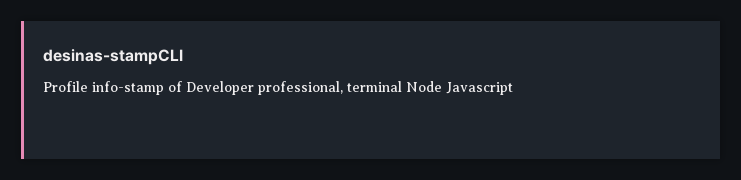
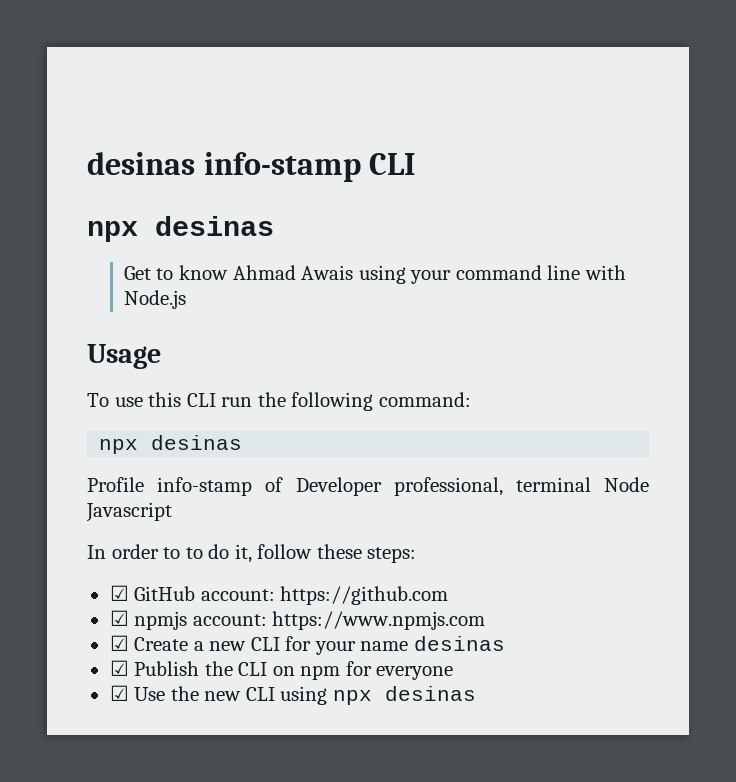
[43,49,183,65] desinas-stampCLI -> [87,152,416,182] [87,216,274,242] [123,265,626,284] [123,290,186,309] [87,344,161,369] [87,392,471,411] [99,435,243,454] desinas info-stamp CLI // npx desinas // Get to know Ahmad Awais using your command line with Node.js // Usage // To use this CLI run the following command: // npx desinas
(513, 88) none -> [87,544,417,563] [109,585,449,605] [109,610,486,630] [109,635,505,655] [109,660,454,680] [109,685,476,705] // In order to to do it, follow these steps: // ☑ GitHub account: https://github.com // ☑ npmjs account: https://www.npmjs.com // ☑ Create a new CLI for your name desinas // ☑ Publish the CLI on npm for everyone // ☑ Use the new CLI using npx desinas

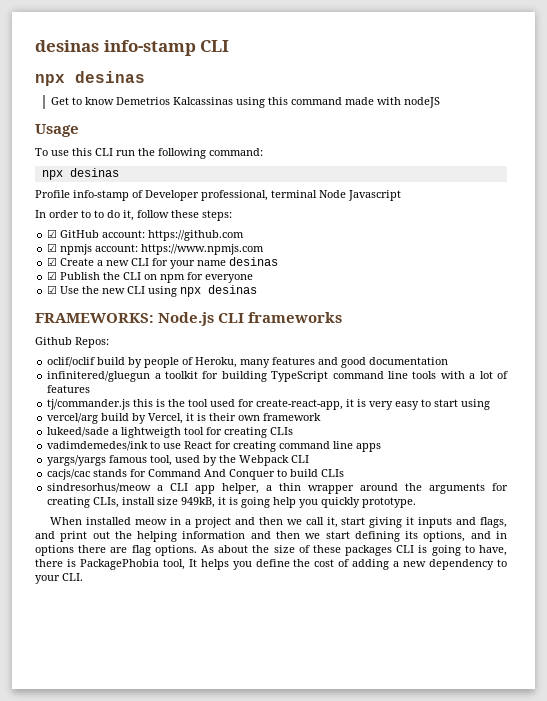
[232,265,626,284] [123,290,186,309] Ahmad Awais using your command line with Node.js -> [115,97,440,108] Demetrios Kalcassinas using this command made with nodeJS
(476, 693) none -> [35,312,343,326] [35,337,109,348] [47,357,449,368] [47,371,508,382] [47,385,91,393] [47,399,491,410] [47,413,322,424] [47,427,294,438] [47,441,382,452] [47,455,310,466] [47,469,345,480] [47,483,509,494] [47,497,417,508] [50,517,508,528] [35,531,507,542] [35,545,507,556] [35,559,508,570] [35,573,83,584] // FRAMEWORKS: Node.js CLI frameworks // Github Repos: // oclif/oclif build by people of Heroku, many features and good documentation // infinitered/gluegun a toolkit for building TypeScript command line tools with a lot of features // tj/commander.js this is the tool used for create-react-app, it is very easy to start using // vercel/arg build by Vercel, it is their own framework // lukeed/sade a lightweigth tool for creating CLIs // vadimdemedes/ink to use React for creating command line apps // yargs/yargs famous tool, used by the Webpack CLI // cacjs/cac stands for Command And Conquer to build CLIs // sindresorhus/meow a CLI app helper, a thin wrapper around the arguments for creating CLIs, install size 949kB, it is going help you quickly prototype. // When installed meow in a project and then we call it, start giving it inputs and flags, and print out the helping information and then we start defining its options, and in options there are flag options. As about the size of these packages CLI is going to have, there is PackagePhobia tool, It helps you define the cost of adding a new dependency to your CLI.

